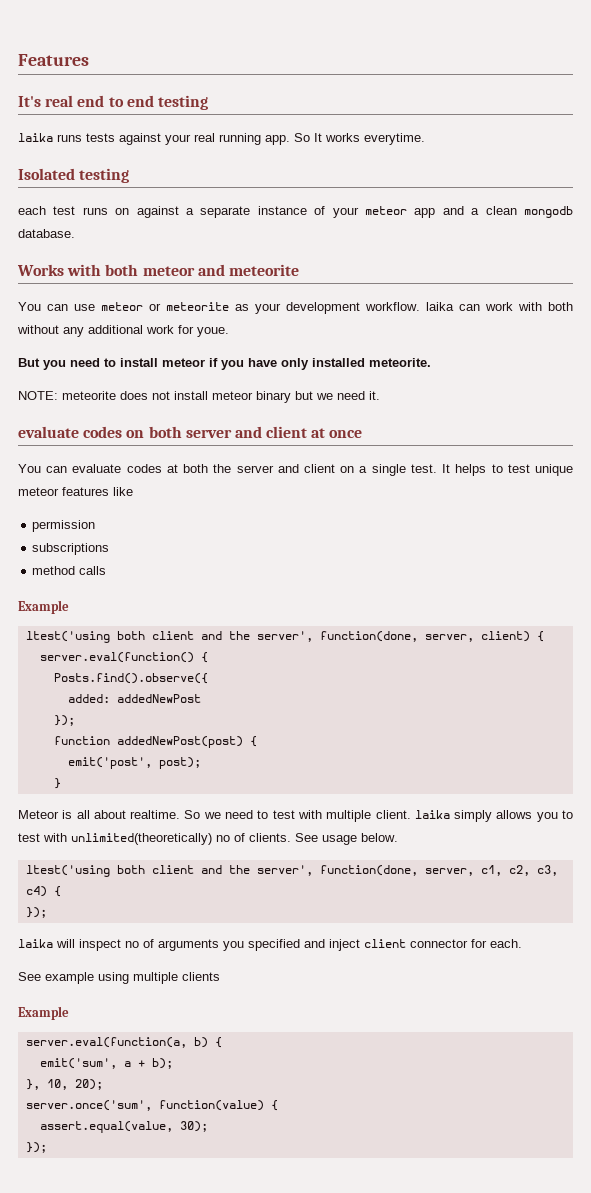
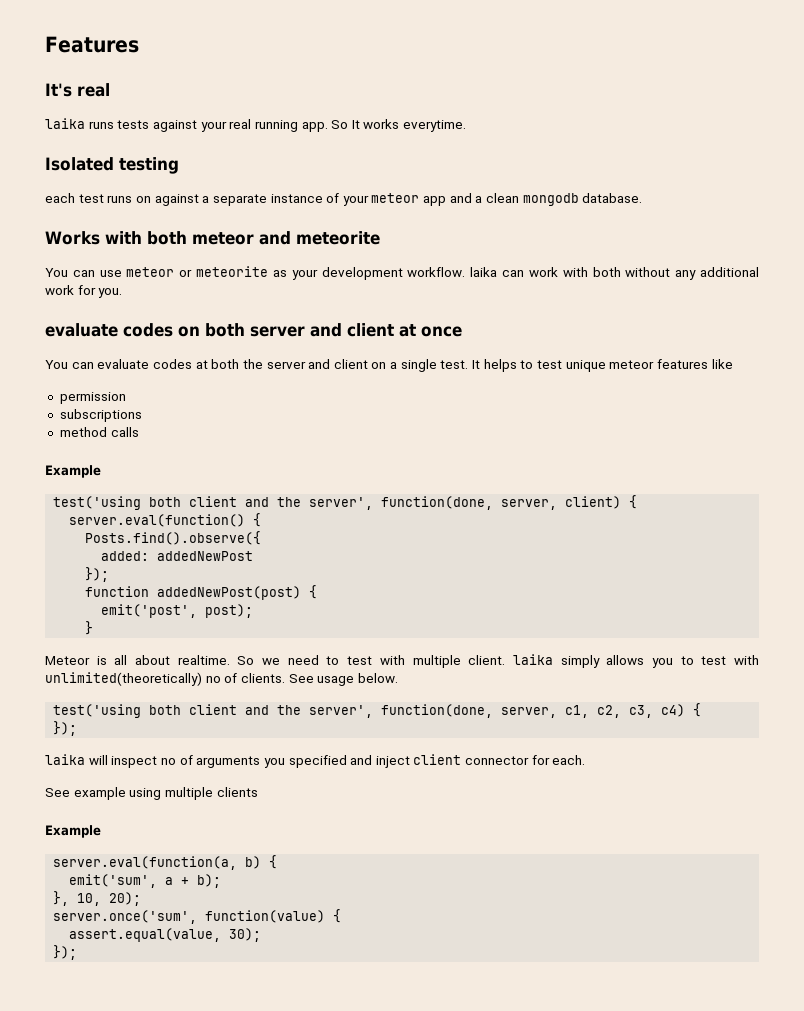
[77,95,208,110] end to end testing -> (110, 90) none
[197,327,229,337] [18,358,431,370] [18,391,380,403] youe. // But you need to install meteor if you have only installed meteorite. // NOTE: meteorite does not install meteor binary but we need it. -> [98,288,123,298] you.
[25,631,110,643] ltest('using -> [53,496,142,510] test('using
[25,865,110,877] ltest('using -> [53,704,142,718] test('using

